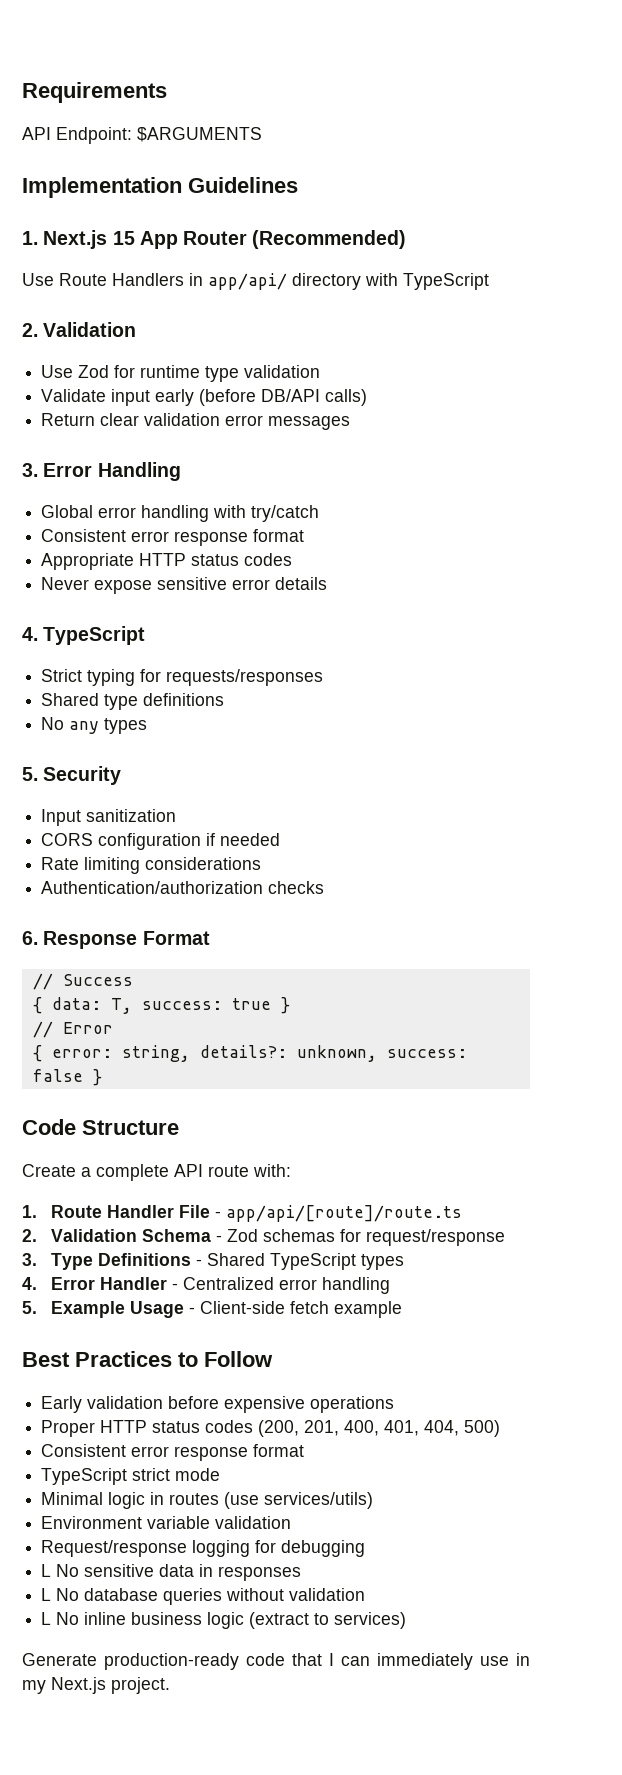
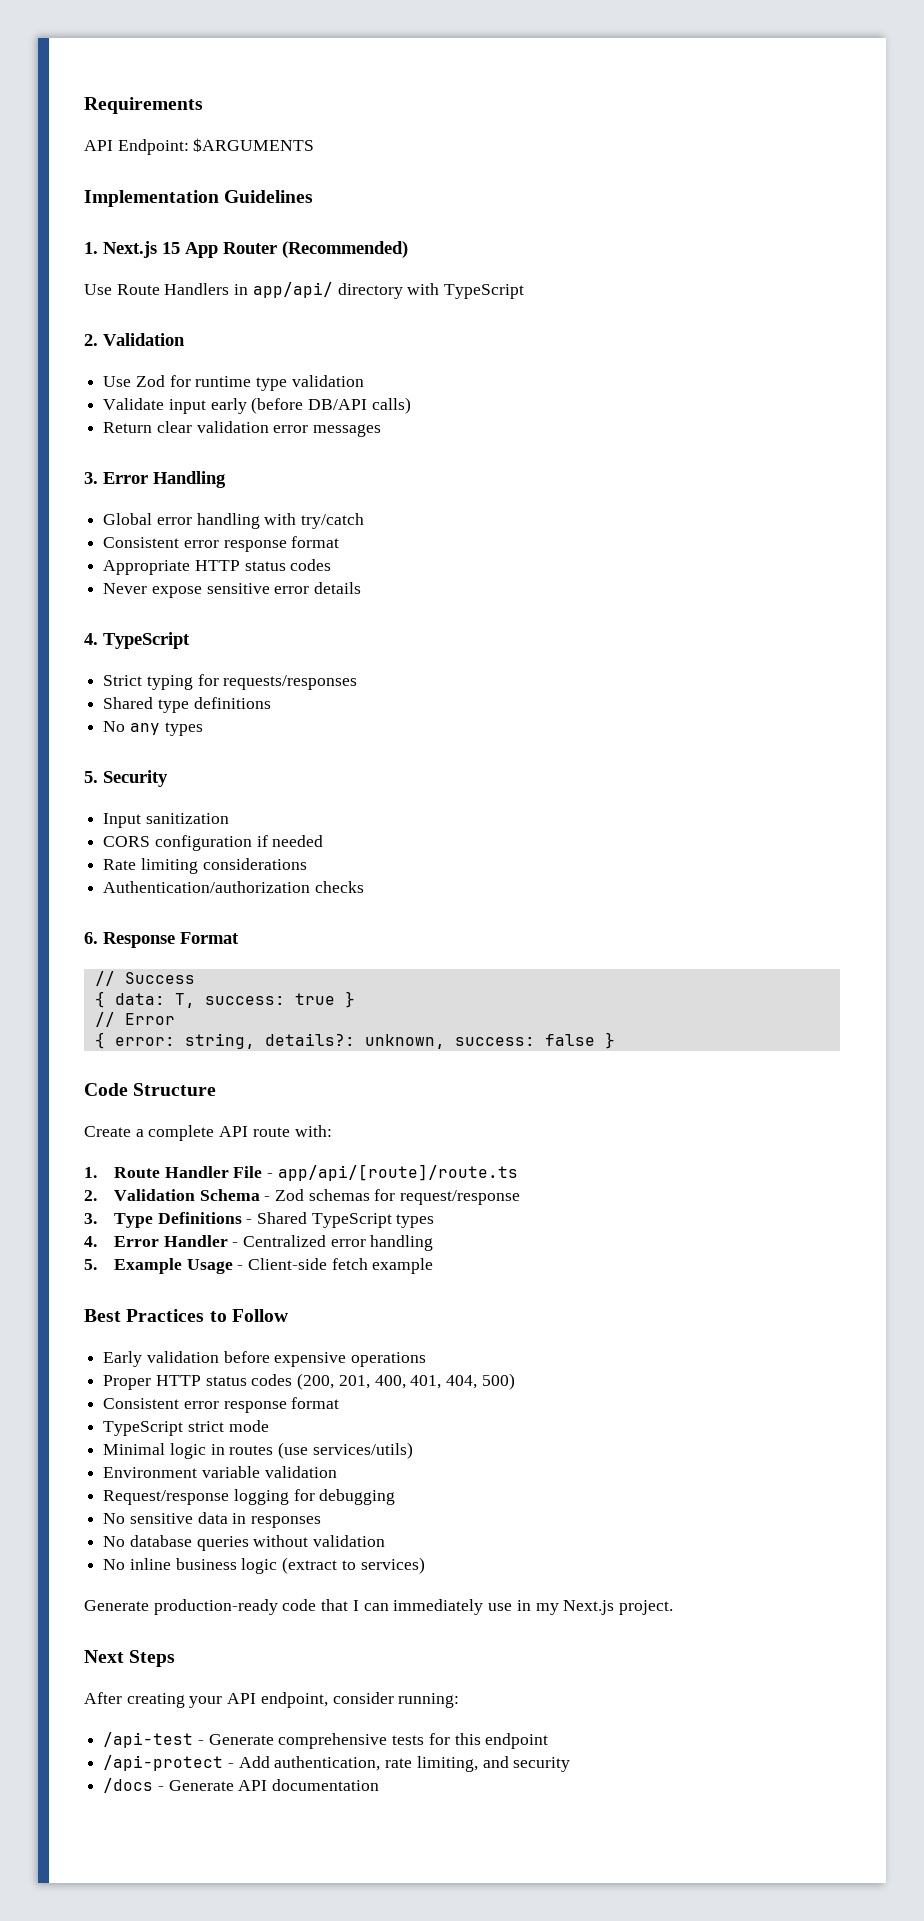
[41,1564,52,1577] L -> (396, 1497) none
[41,1588,52,1601] L -> (322, 1522) none
[41,1612,52,1625] L -> (386, 1541) none
(170, 1685) none -> [84,1650,176,1667] [84,1692,460,1708] [103,1732,549,1749] [103,1755,571,1772] [103,1778,380,1793] // Next Steps // After creating your API endpoint, consider running: // /api-test - Generate comprehensive tests for this endpoint // /api-protect - Add authentication, rate limiting, and security // /docs - Generate API documentation

